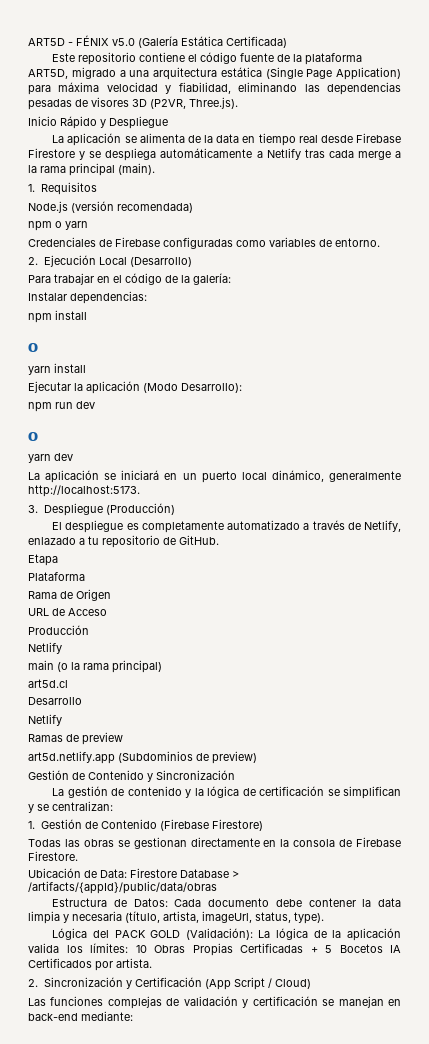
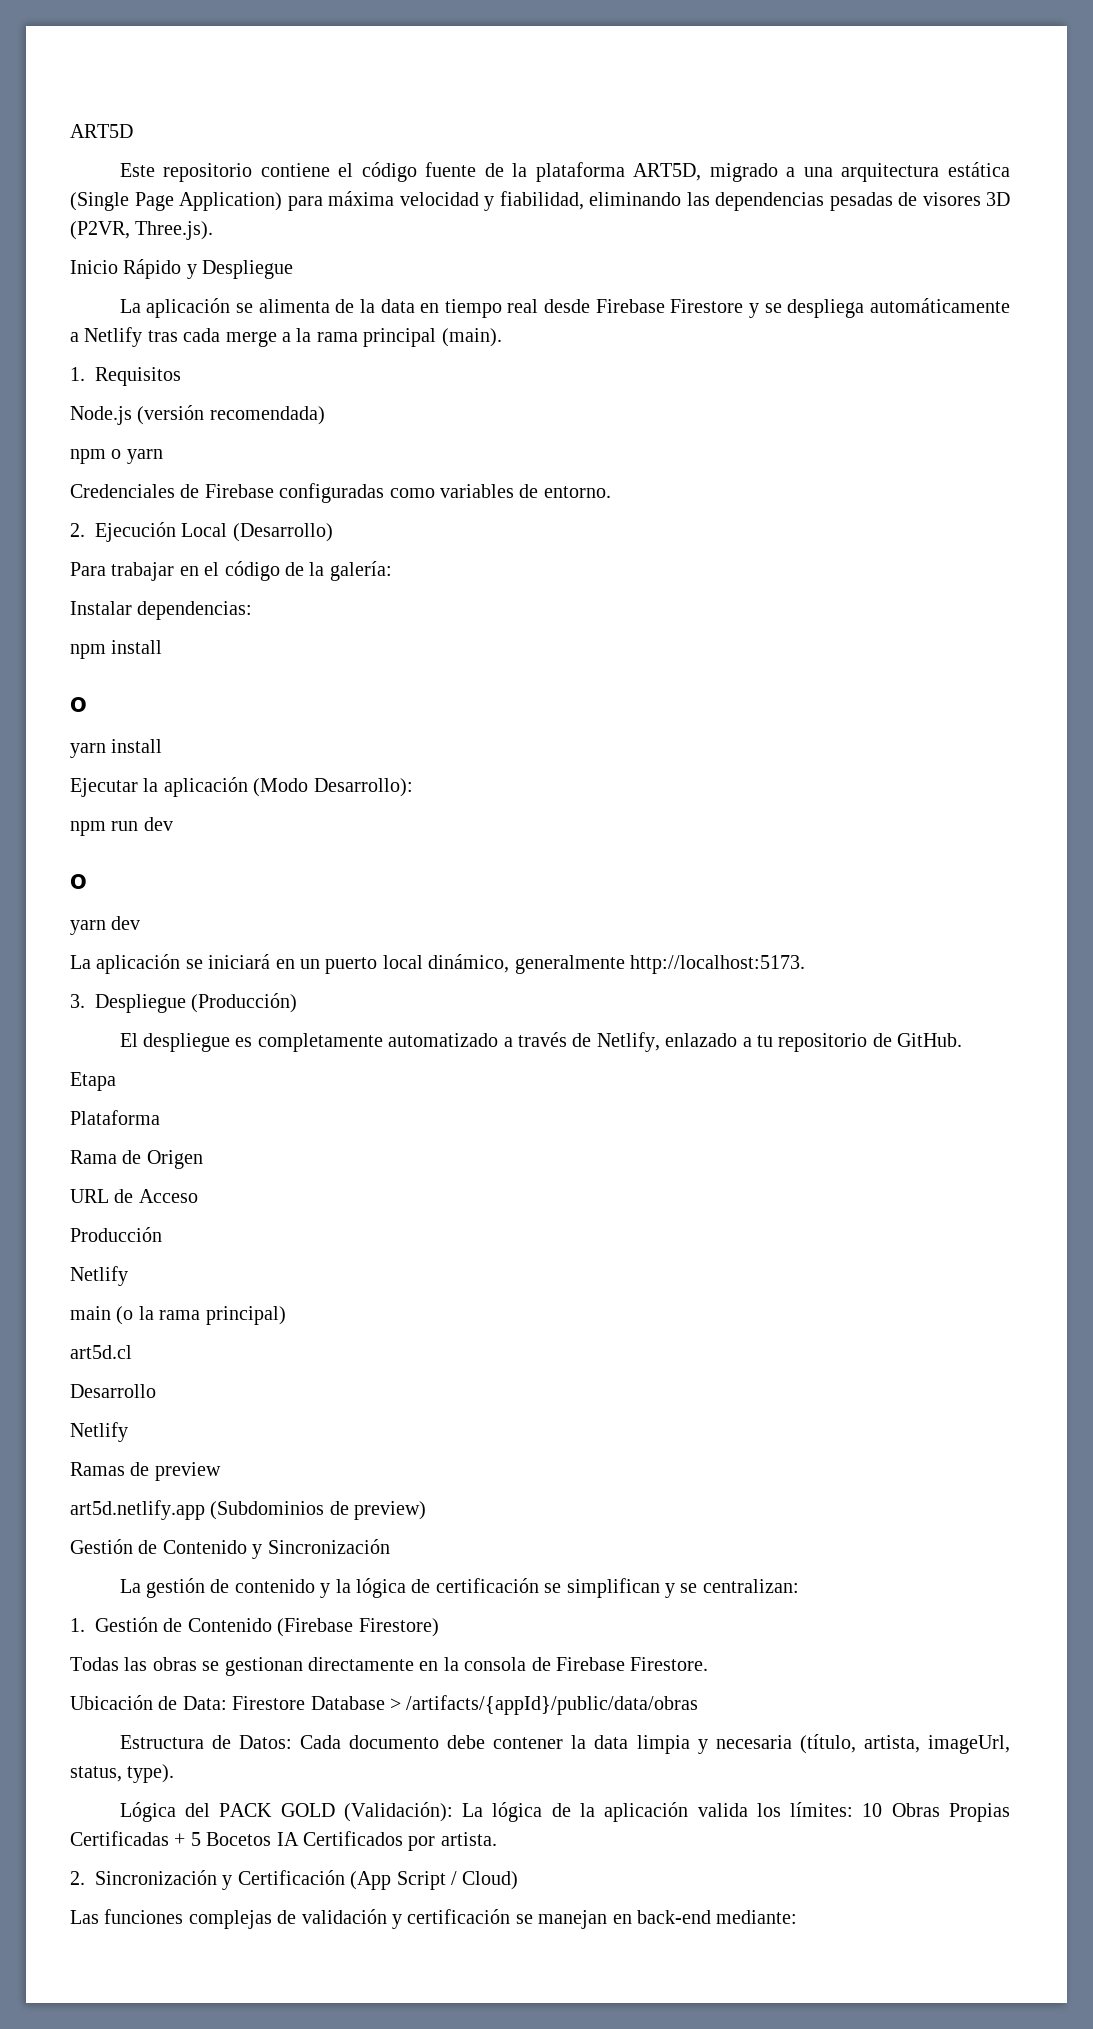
[68,35,287,48] - FÉNIX v5.0 (Galería Estática Certificada) -> (133, 131) none

